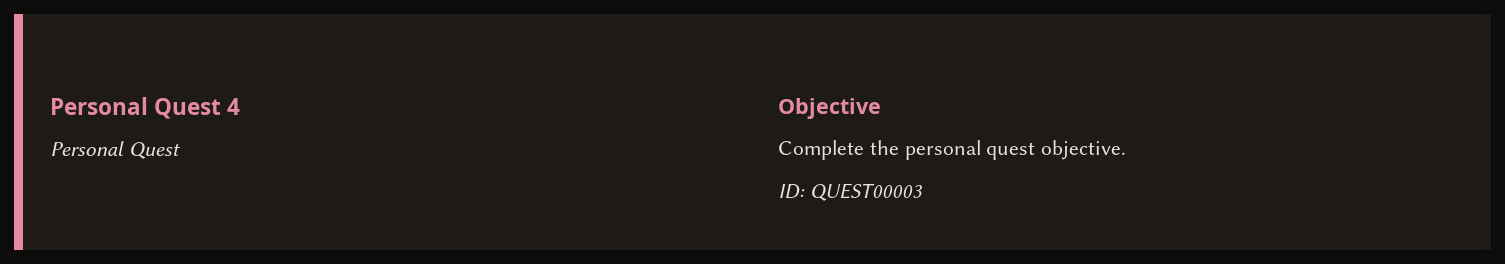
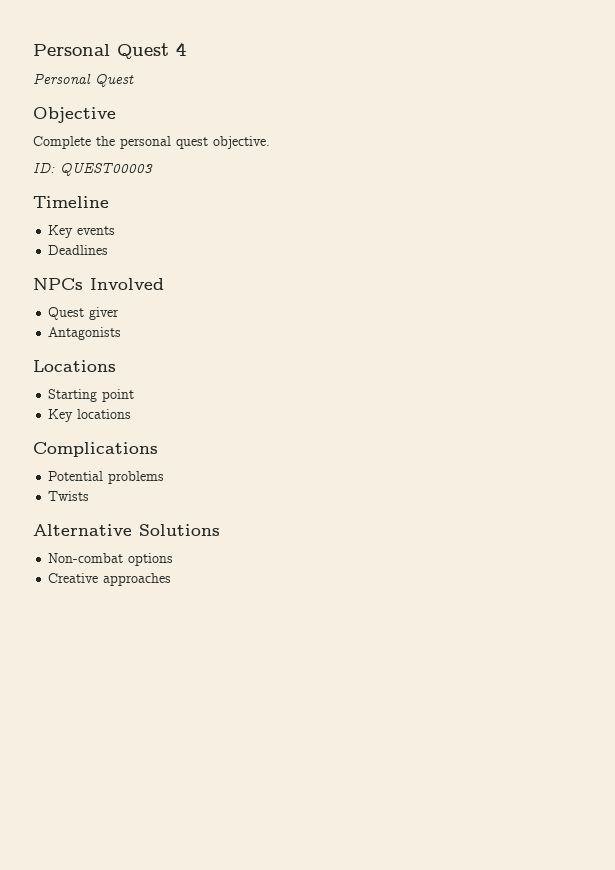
(922, 192) none -> [33,196,109,208] [48,225,116,238] [48,245,109,255] [33,278,164,290] [48,307,120,320] [48,327,122,340] [33,360,116,372] [48,389,135,402] [48,409,132,422] [33,442,158,457] [48,471,165,484] [48,491,90,501] [33,524,220,536] [48,553,174,566] [48,573,172,586] // Timeline // Key events // Deadlines // NPCs Involved // Quest giver // Antagonists // Locations // Starting point // Key locations // Complications // Potential problems // Twists // Alternative Solutions // Non-combat options // Creative approaches

